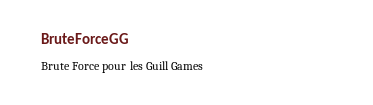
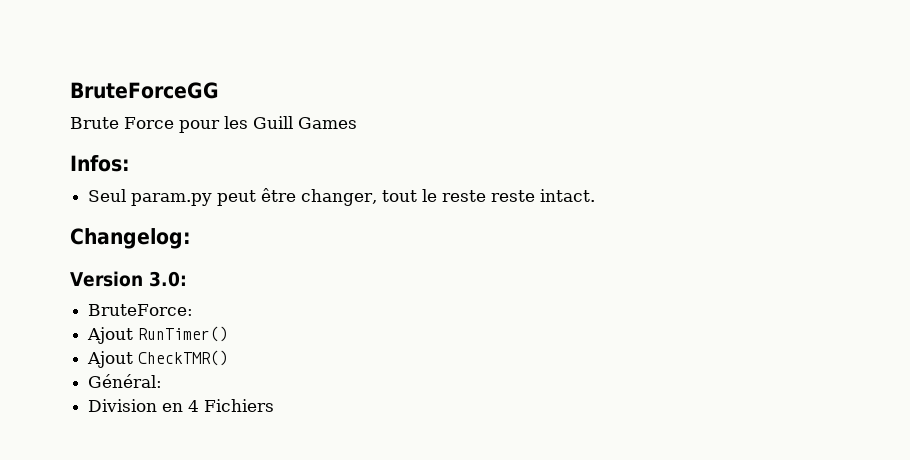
(204, 66) none -> [70,155,130,172] [88,188,596,206] [70,228,191,249] [70,271,187,287] [88,304,194,316] [87,326,229,344] [87,350,229,368] [88,374,163,388] [88,399,275,412] // Infos: // Seul param.py peut être changer, tout le reste reste intact. // Changelog: // Version 3.0: // BruteForce: // Ajout RunTimer() // Ajout CheckTMR() // Général: // Division en 4 Fichiers

